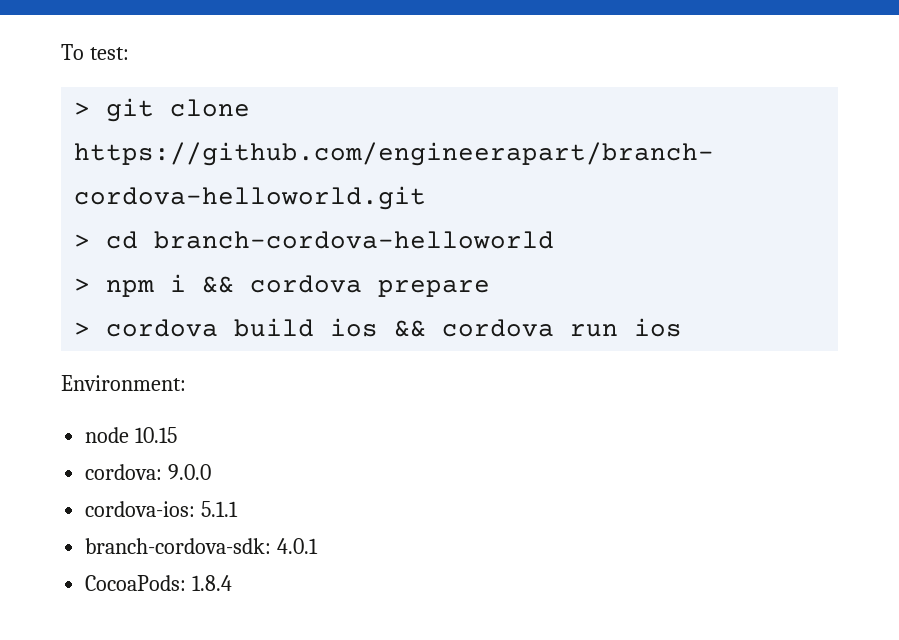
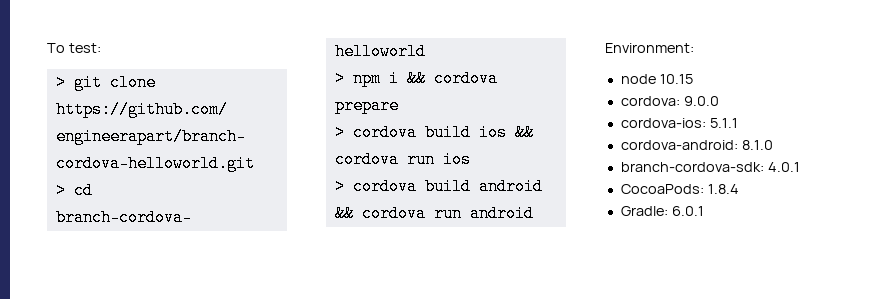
(683, 327) none -> [334,178,543,195] [334,205,534,222] // > cordova build android && cordova run android
(239, 509) none -> [620,140,773,150] // cordova-android: 8.1.0
(233, 583) none -> [620,206,704,216] // Gradle: 6.0.1

